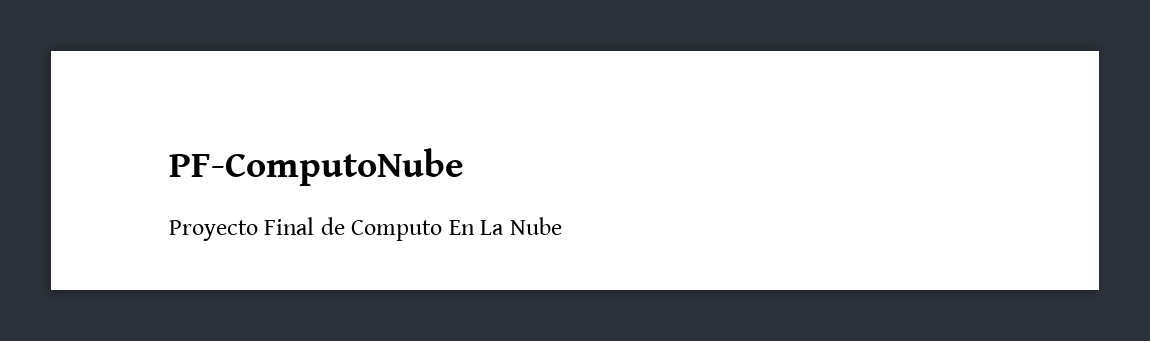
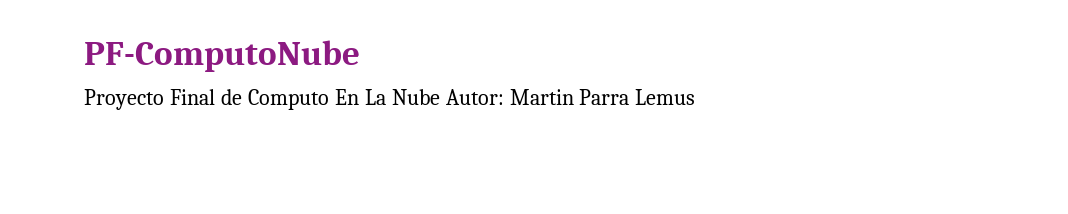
(562, 226) none -> [445,89,696,105] Autor: Martin Parra Lemus

